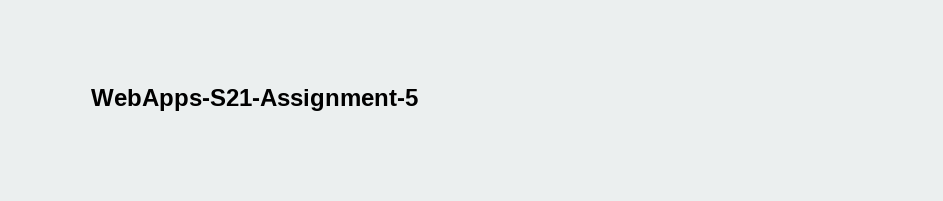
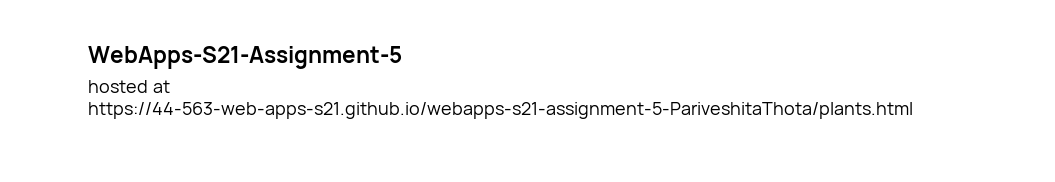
(418, 100) none -> [88,80,170,93] [88,102,913,119] // hosted at https://44-563-web-apps-s21.github.io/webapps-s21-assignment-5-PariveshitaThota/plants.html

